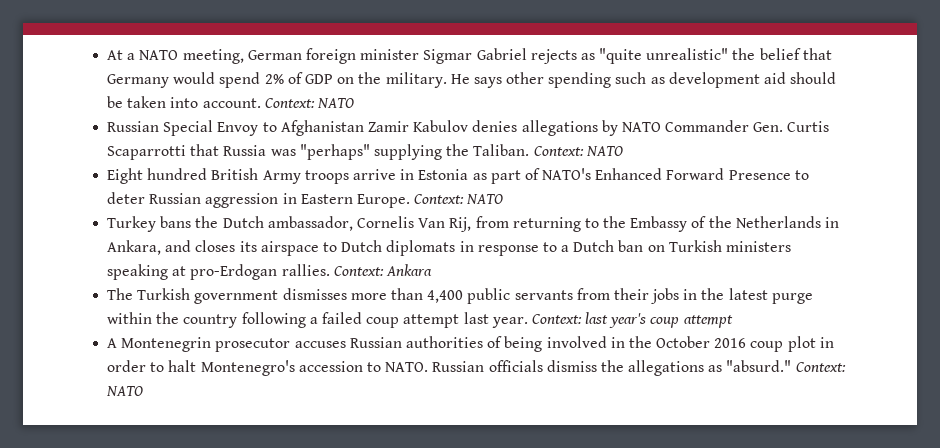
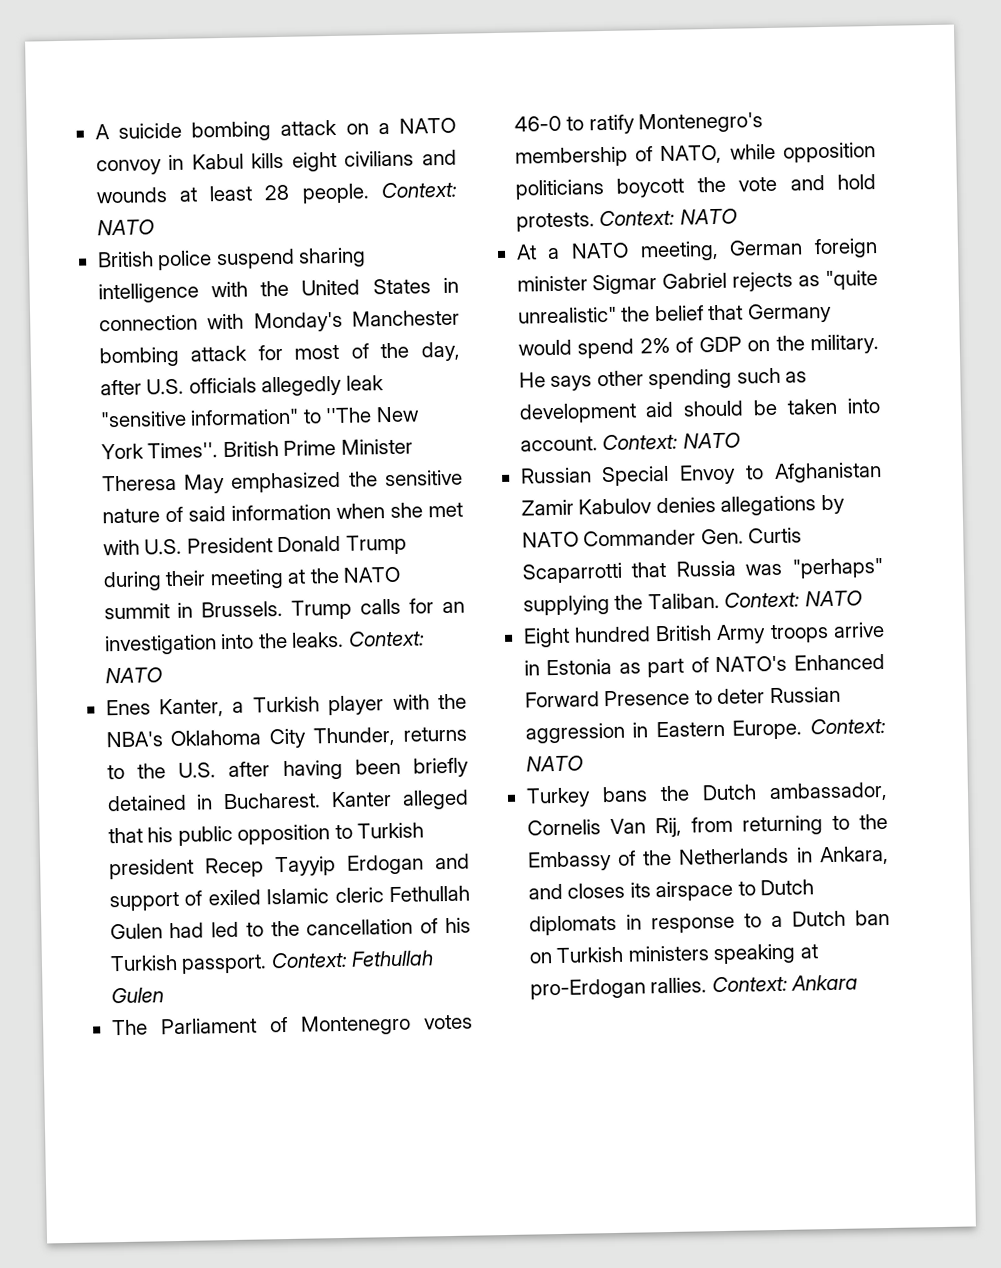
(107, 55) none -> [94,117,456,142] [95,149,457,176] [95,181,457,204] [96,219,154,236] [96,247,367,271] [97,277,459,304] [98,309,460,333] [98,341,460,368] [99,375,384,397] [99,406,420,428] [100,438,413,460] [101,469,463,494] [101,502,463,524] [102,534,407,556] [102,566,402,592] [103,598,466,620] [103,630,425,656] [104,667,162,684] [105,693,467,718] [105,726,468,749] [106,757,469,781] [106,789,470,812] [107,822,425,846] [108,853,470,880] [108,885,470,912] [109,917,471,940] [109,950,435,974] [110,987,164,1004] [111,1014,474,1036] [513,112,764,135] [514,142,876,168] [514,174,876,200] [515,208,737,232] A suicide bombing attack on a NATO convoy in Kabul kills eight civilians and wounds at least 28 people. Context: NATO // British police suspend sharing intelligence with the United States in connection with Monday's Manchester bombing attack for most of the day, after U.S. officials allegedly leak "sensitive information" to ''The New York Times''. British Prime Minister Theresa May emphasized the sensitive nature of said information when she met with U.S. President Donald Trump during their meeting at the NATO summit in Brussels. Trump calls for an investigation into the leaks. Context: NATO // Enes Kanter, a Turkish player with the NBA's Oklahoma City Thunder, returns to the U.S. after having been briefly detained in Bucharest. Kanter alleged that his public opposition to Turkish president Recep Tayyip Erdogan and support of exiled Islamic cleric Fethullah Gulen had led to the cancellation of his Turkish passport. Context: Fethullah Gulen // The Parliament of Montenegro votes 46-0 to ratify Montenegro's membership of NATO, while opposition politicians boycott the vote and hold protests. Context: NATO //
[107,288,813,304] [107,312,733,328] [107,336,834,352] [107,360,846,376] [106,386,144,396] // The Turkish government dismisses more than 4,400 public servants from their jobs in the latest purge within the country following a failed coup attempt last year. Context: last year's coup attempt // A Montenegrin prosecutor accuses Russian authorities of being involved in the October 2016 coup plot in order to halt Montenegro's accession to NATO. Russian officials dismiss the allegations as "absurd." Context: NATO -> (859, 982) none

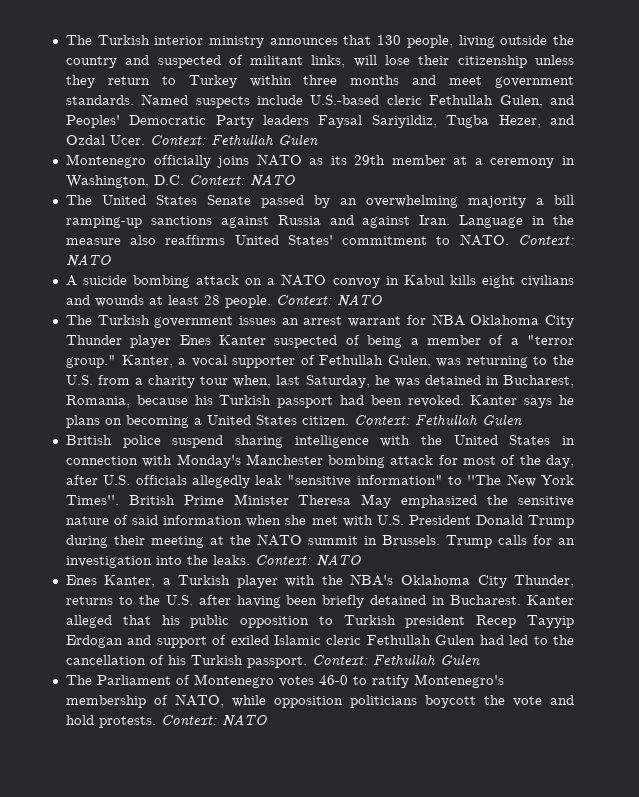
(94, 132) none -> [65,35,574,48] [65,55,574,68] [65,75,574,88] [65,94,575,108] [65,115,575,128] [65,134,318,146] [65,154,576,168] [65,174,295,188] [65,195,574,208] [65,215,574,228] [65,234,575,246] [65,254,111,267] The Turkish interior ministry announces that 130 people, living outside the country and suspected of militant links, will lose their citizenship unless they return to Turkey within three months and meet government standards. Named suspects include U.S.-based cleric Fethullah Gulen, and Peoples' Democratic Party leaders Faysal Sariyildiz, Tugba Hezer, and Ozdal Ucer. Context: Fethullah Gulen // Montenegro officially joins NATO as its 29th member at a ceremony in Washington, D.C. Context: NATO // The United States Senate passed by an overwhelming majority a bill ramping-up sanctions against Russia and against Iran. Language in the measure also reaffirms United States' commitment to NATO. Context: NATO //
(154, 227) none -> [65,314,574,328] [65,335,574,348] [65,355,575,368] [65,375,574,388] [65,395,574,408] [65,414,522,428] // The Turkish government issues an arrest warrant for NBA Oklahoma City Thunder player Enes Kanter suspected of being a member of a "terror group." Kanter, a vocal supporter of Fethullah Gulen, was returning to the U.S. from a charity tour when, last Saturday, he was detained in Bucharest, Romania, because his Turkish passport had been revoked. Kanter says he plans on becoming a United States citizen. Context: Fethullah Gulen
[515,238,878,262] [516,270,878,295] [517,302,832,324] [517,334,879,359] [518,367,808,392] [518,398,881,424] [519,432,740,452] [519,462,882,487] [520,494,845,516] [521,527,803,548] [521,557,884,584] [522,590,862,616] [522,621,886,648] [523,653,885,678] [524,686,841,708] [524,717,886,744] [525,755,583,772] [525,781,888,808] [526,813,888,838] [527,845,889,872] [527,879,815,902] [528,909,890,936] [528,943,818,965] [529,974,859,1000] // At a NATO meeting, German foreign minister Sigmar Gabriel rejects as "quite unrealistic" the belief that Germany would spend 2% of GDP on the military. He says other spending such as development aid should be taken into account. Context: NATO // Russian Special Envoy to Afghanistan Zamir Kabulov denies allegations by NATO Commander Gen. Curtis Scaparrotti that Russia was "perhaps" supplying the Taliban. Context: NATO // Eight hundred British Army troops arrive in Estonia as part of NATO's Enhanced Forward Presence to deter Russian aggression in Eastern Europe. Context: NATO // Turkey bans the Dutch ambassador, Cornelis Van Rij, from returning to the Embassy of the Netherlands in Ankara, and closes its airspace to Dutch diplomats in response to a Dutch ban on Turkish ministers speaking at pro-Erdogan rallies. Context: Ankara -> (267, 720) none

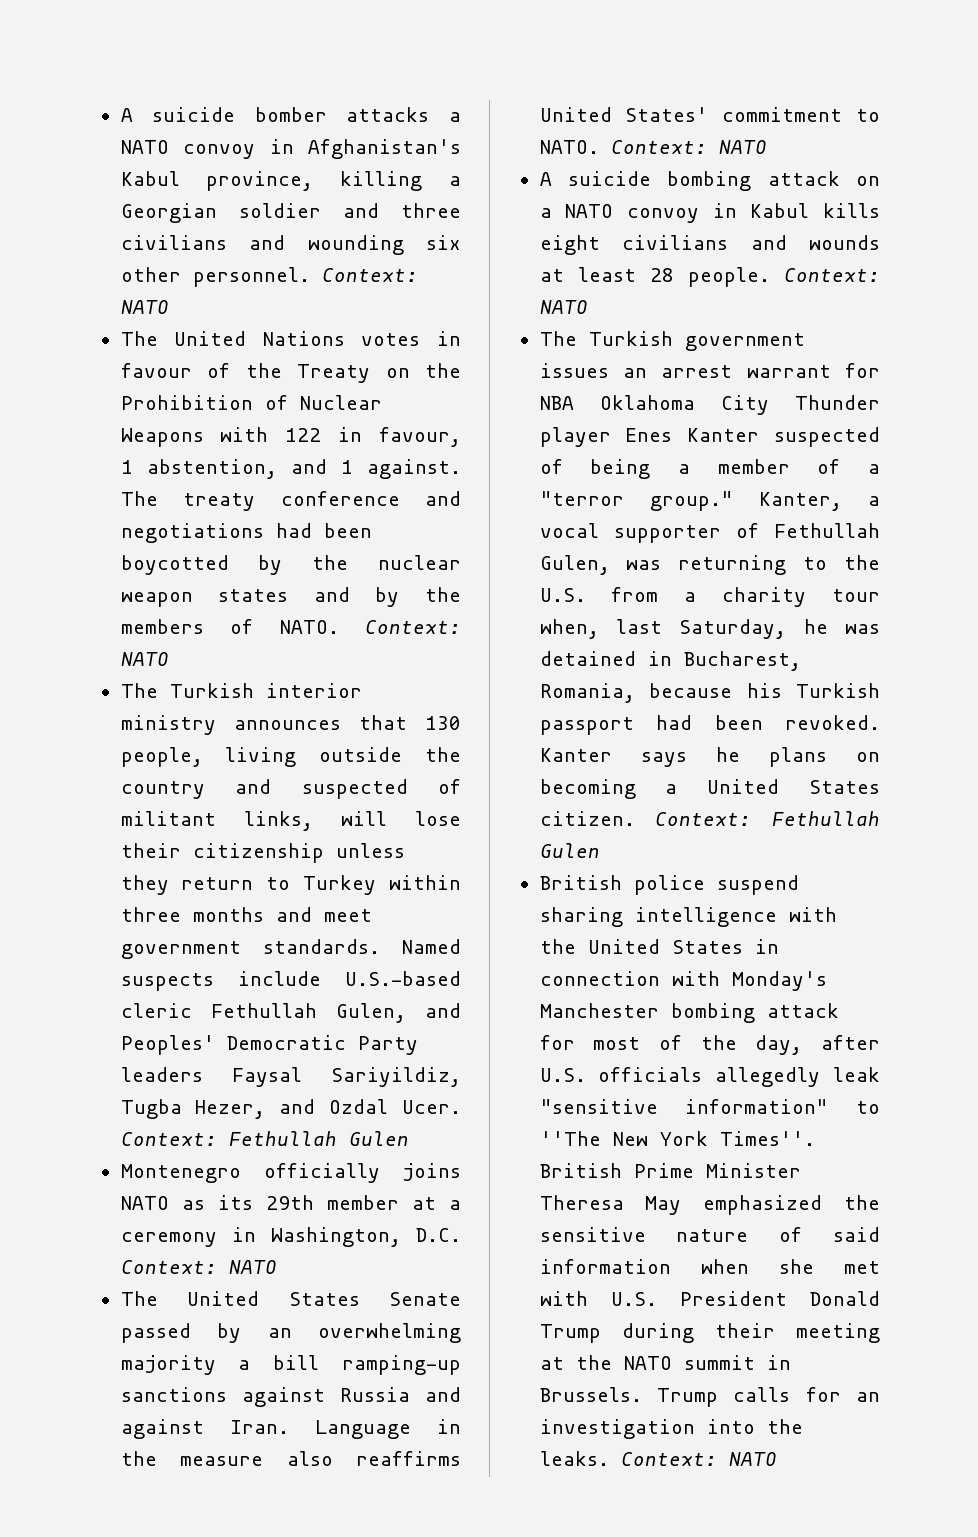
(65, 40) none -> [120,107,461,122] [120,139,461,159] [120,171,461,191] [120,203,461,223] [120,235,461,255] [120,267,418,287] [120,300,169,314] [120,331,461,346] [120,363,461,383] [120,395,382,410] [120,427,461,447] [120,459,461,479] [120,491,461,511] [120,523,372,543] [120,555,461,575] [120,587,461,607] [120,619,461,635] [120,652,169,666] A suicide bomber attacks a NATO convoy in Afghanistan's Kabul province, killing a Georgian soldier and three civilians and wounding six other personnel. Context: NATO // The United Nations votes in favour of the Treaty on the Prohibition of Nuclear Weapons with 122 in favour, 1 abstention, and 1 against. The treaty conference and negotiations had been boycotted by the nuclear weapon states and by the members of NATO. Context: NATO //
[65,574,574,588] [65,595,575,608] [65,615,575,628] [65,635,575,648] [65,654,480,668] [65,674,504,688] [65,694,574,708] [65,714,267,728] // Enes Kanter, a Turkish player with the NBA's Oklahoma City Thunder, returns to the U.S. after having been briefly detained in Bucharest. Kanter alleged that his public opposition to Turkish president Recep Tayyip Erdogan and support of exiled Islamic cleric Fethullah Gulen had led to the cancellation of his Turkish passport. Context: Fethullah Gulen // The Parliament of Montenegro votes 46-0 to ratify Montenegro's membership of NATO, while opposition politicians boycott the vote and hold protests. Context: NATO -> (777, 1459) none

